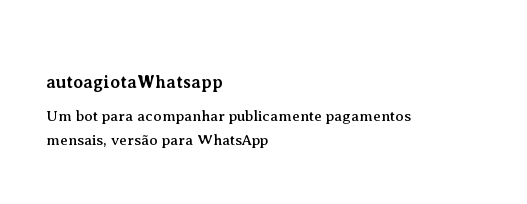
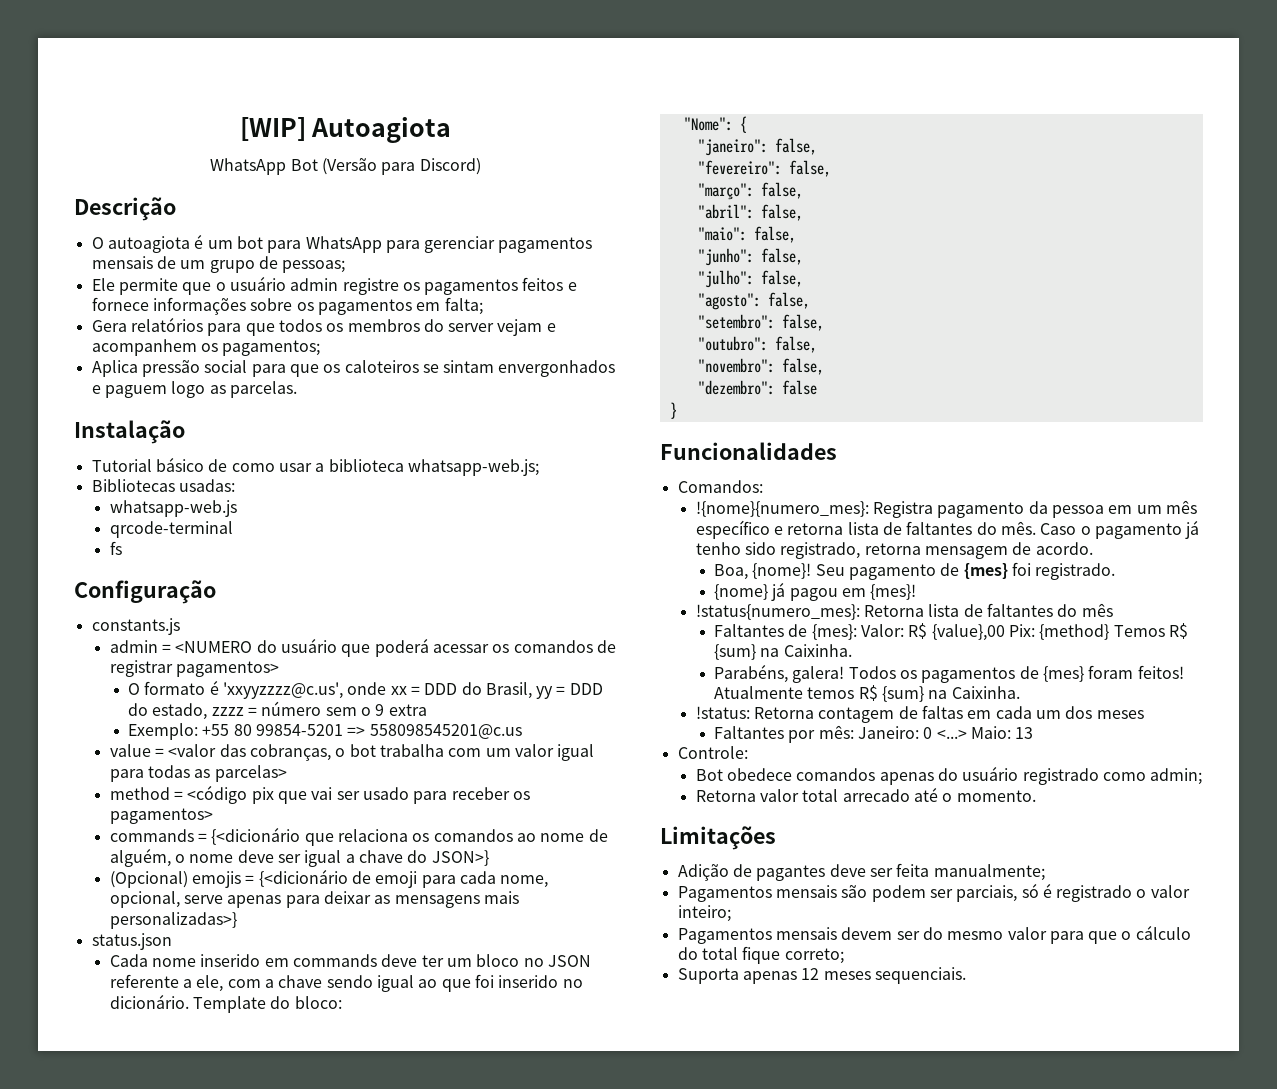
[46,75,223,92] [46,110,412,124] [46,134,269,148] autoagiotaWhatsapp // Um bot para acompanhar publicamente pagamentos mensais, versão para WhatsApp -> [239,117,452,143] [210,158,481,175] [74,197,176,221] [91,234,593,253] [91,256,346,273] [91,276,577,295] [91,297,483,315] [91,317,556,336] [91,339,321,356] [91,360,616,377] [91,381,297,398] [74,420,185,444] [91,457,539,476] [91,479,235,492] [109,500,237,517] [109,521,233,538] [109,541,122,555] [74,580,216,604] [91,618,180,635] [109,638,616,657] [109,660,280,677] [127,680,603,699] [127,701,427,720] [127,723,522,740] [109,744,595,761] [109,765,287,782] [109,785,530,804] [109,808,213,824] [109,827,608,846] [109,848,489,867] [109,869,549,888] [109,891,520,908] [109,912,237,929] [91,933,172,950] [109,954,591,967] [109,974,583,992] [109,994,342,1013] [683,116,747,133] [697,138,817,156] [697,160,831,177] [697,182,803,200] [697,204,803,221] [697,226,796,243] [697,248,803,266] [697,270,803,288] [697,292,810,310] [697,314,824,331] [697,336,817,353] [697,358,824,375] [697,380,817,395] [669,402,677,419] [660,442,837,460] [677,480,763,493] [695,500,1198,518] [695,520,1200,539] [695,542,1093,559] [713,562,1116,580] [713,582,917,601] [695,603,1113,620] [713,623,1188,641] [713,644,852,660] [713,664,1184,683] [713,685,1020,702] [695,705,1144,723] [713,725,1034,743] [677,746,748,759] [695,766,1203,785] [695,787,1036,802] [660,826,776,850] [677,863,1045,881] [677,883,1190,902] [677,905,731,922] [677,925,1191,944] [677,946,844,964] [677,967,966,984] [WIP] Autoagiota // WhatsApp Bot (Versão para Discord) // Descrição // O autoagiota é um bot para WhatsApp para gerenciar pagamentos mensais de um grupo de pessoas; // Ele permite que o usuário admin registre os pagamentos feitos e fornece informações sobre os pagamentos em falta; // Gera relatórios para que todos os membros do server vejam e acompanhem os pagamentos; // Aplica pressão social para que os caloteiros se sintam envergonhados e paguem logo as parcelas. // Instalação // Tutorial básico de como usar a biblioteca whatsapp-web.js; // Bibliotecas usadas: // whatsapp-web.js // qrcode-terminal // fs // Configuração // constants.js // admin = <NUMERO do usuário que poderá acessar os comandos de registrar pagamentos> // O formato é 'xxyyzzzz@c.us', onde xx = DDD do Brasil, yy = DDD do estado, zzzz = número sem o 9 extra // Exemplo: +55 80 99854-5201 => 558098545201@c.us // value = <valor das cobranças, o bot trabalha com um valor igual para todas as parcelas> // method = <código pix que vai ser usado para receber os pagamentos> // commands = {<dicionário que relaciona os comandos ao nome de alguém, o nome deve ser igual a chave do JSON>} // (Opcional) emojis = {<dicionário de emoji para cada nome, opcional, serve apenas para deixar as mensagens mais personalizadas>} // status.json // Cada nome inserido em commands deve ter um bloco no JSON referente a ele, com a chave sendo igual ao que foi inserido no dicionário. Template do bloco: // "Nome": { // "janeiro": false, // "fevereiro": false, // "março": false, // "abril": false, // "maio": false, // "junho": false, // "julho": false, // "agosto": false, // "setembro": false, // "outubro": false, // "novembro": false, // "dezembro": false // } // Funcionalidades // Comandos: // !{nome}{numero_mes}: Registra pagamento da pessoa em um mês específico e retorna lista de faltantes do mês. Caso o pagamento já tenho sido registrado, retorna mensagem de acordo. // Boa, {nome}! Seu pagamento de {mes} foi registrado. // {nome} já pagou em {mes}! // !status{numero_mes}: Retorna lista de faltantes do mês // Faltantes de {mes}: Valor: R$ {value},00 Pix: {method} Temos R$ {sum} na Caixinha. // Parabéns, galera! Todos os pagamentos de {mes} foram feitos! Atualmente temos R$ {sum} na Caixinha. // !status: Retorna contagem de faltas em cada um dos meses // Faltantes por mês: Janeiro: 0 <...> Maio: 13 // Controle: // Bot obedece comandos apenas do usuário registrado como admin; // Retorna valor total arrecado até o momento. // Limitações // Adição de pagantes deve ser feita manualmente; // Pagamentos mensais são podem ser parciais, só é registrado o valor inteiro; // Pagamentos mensais devem ser do mesmo valor para que o cálculo do total fique correto; // Suporta apenas 12 meses sequenciais.

